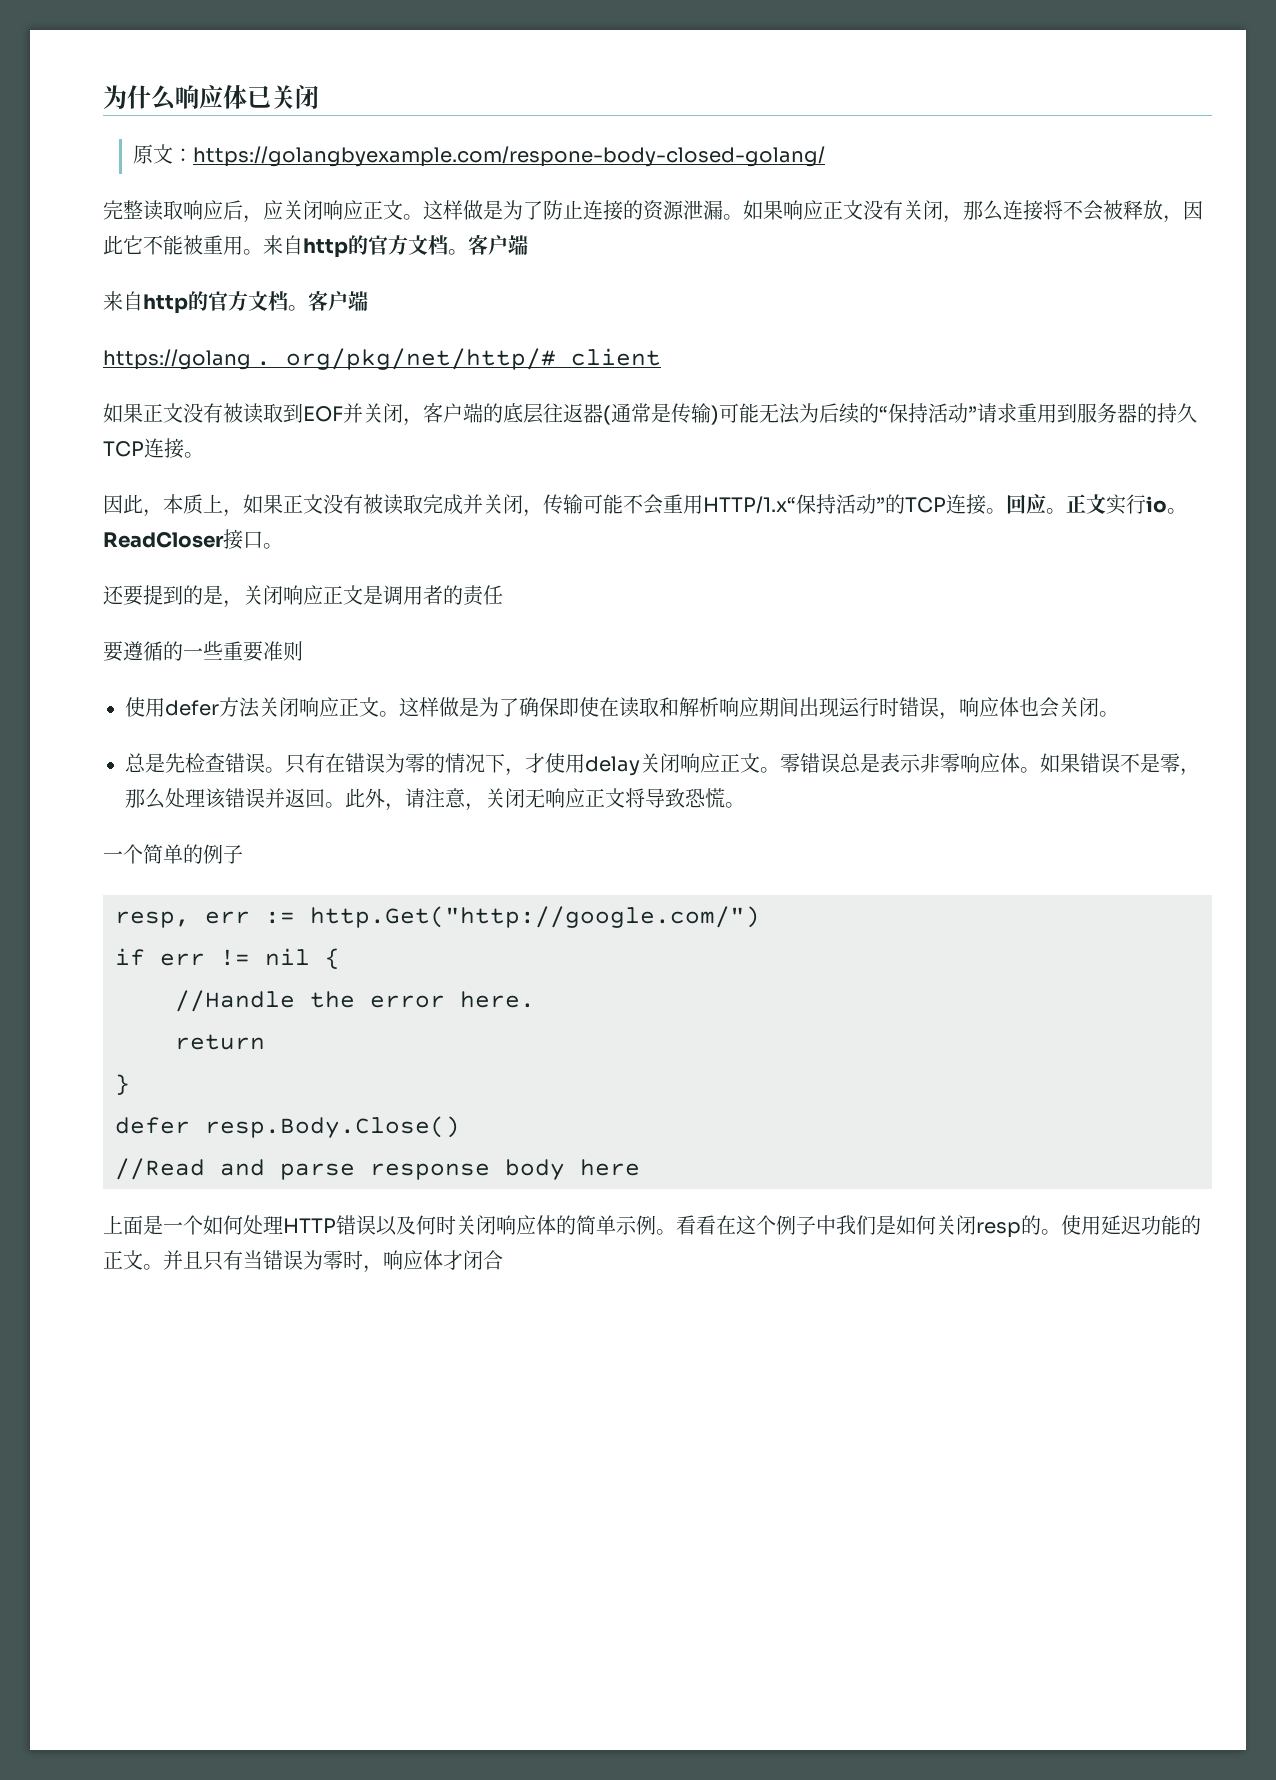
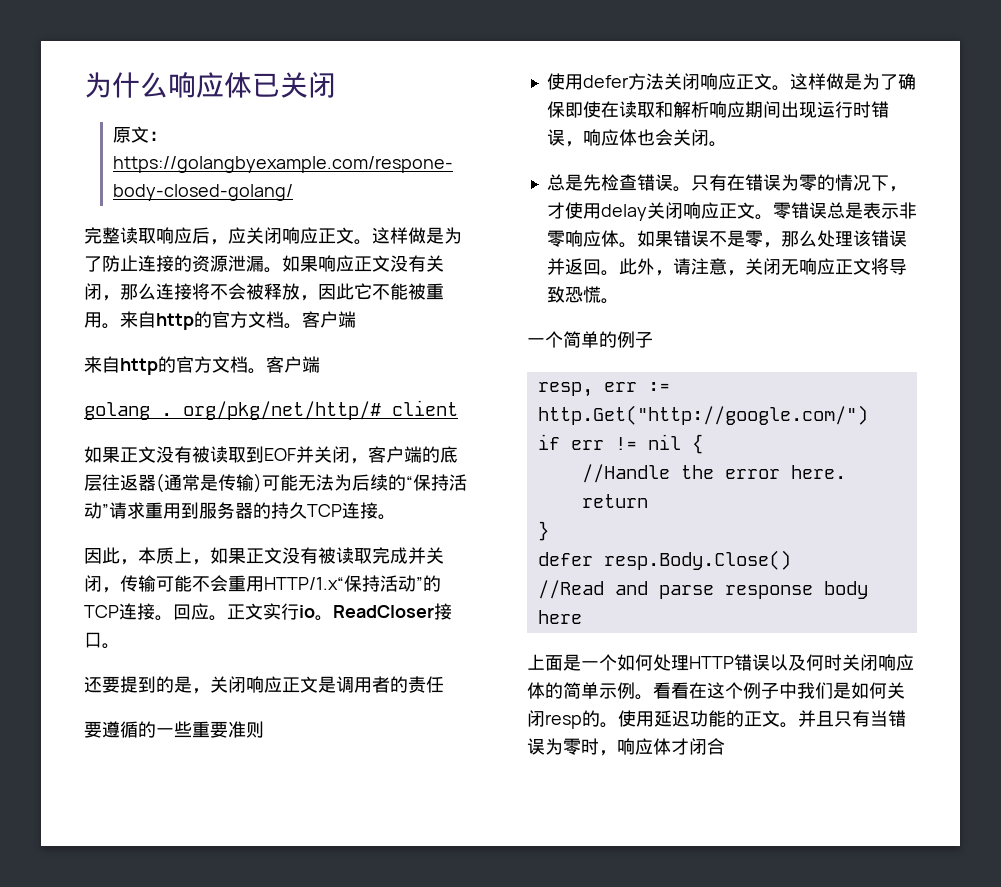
[103,349,251,370] https://golang -> [84,402,150,420] golang

